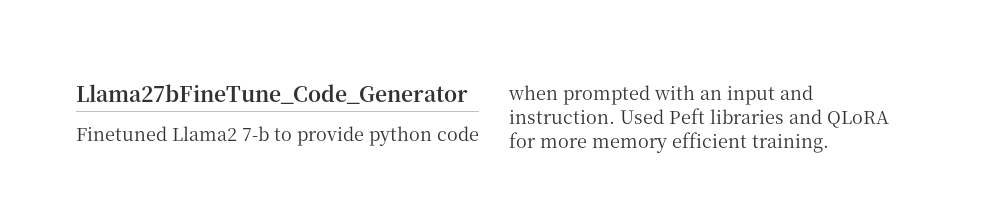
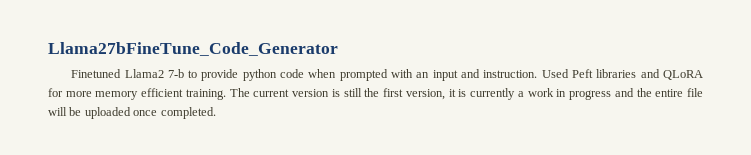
(829, 143) none -> [229,88,704,100] [48,107,216,119] The current version is still the first version, it is currently a work in progress and the entire file will be uploaded once completed.

